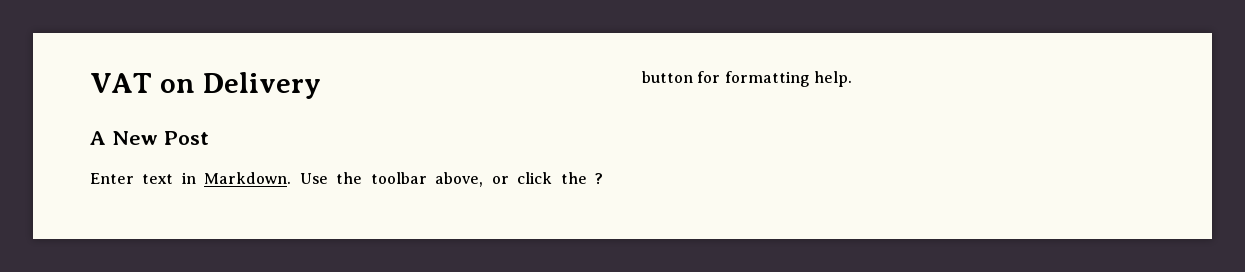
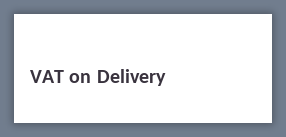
[90,131,209,145] [90,172,603,187] [642,71,852,87] // A New Post // Enter text in Markdown. Use the toolbar above, or click the ? button for formatting help. -> (166, 77) none

